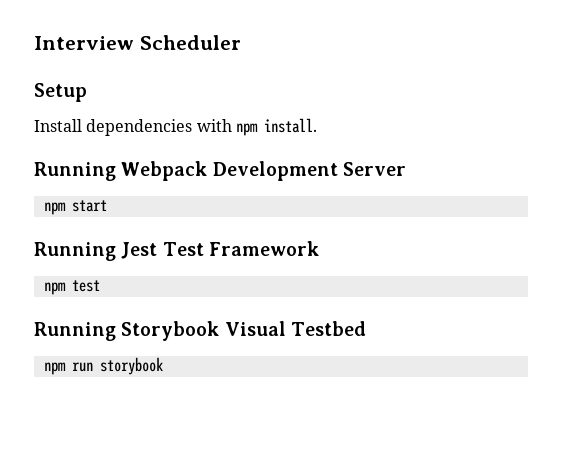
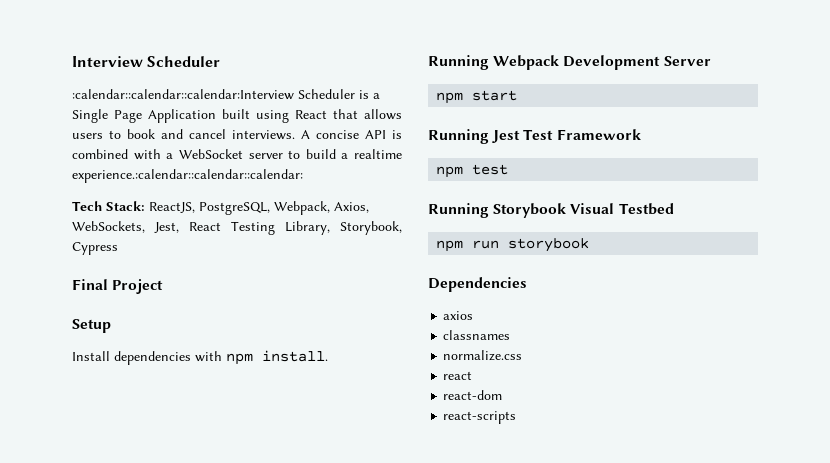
(241, 42) none -> [72,89,380,100] [72,109,402,123] [72,129,402,140] [72,149,402,160] [72,169,303,183] [72,201,369,215] [72,221,402,235] [72,242,118,255] [72,279,164,294] // :calendar::calendar::calendar:Interview Scheduler is a Single Page Application built using React that allows users to book and cancel interviews. A concise API is combined with a WebSocket server to build a realtime experience.:calendar::calendar::calendar: // Tech Stack: ReactJS, PostgreSQL, Webpack, Axios, WebSockets, Jest, React Testing Library, Storybook, Cypress // Final Project
(163, 366) none -> [428,277,527,292] [443,311,474,320] [443,330,511,340] [443,350,523,361] [443,371,473,380] [443,390,503,400] [443,411,517,424] // Dependencies // axios // classnames // normalize.css // react // react-dom // react-scripts

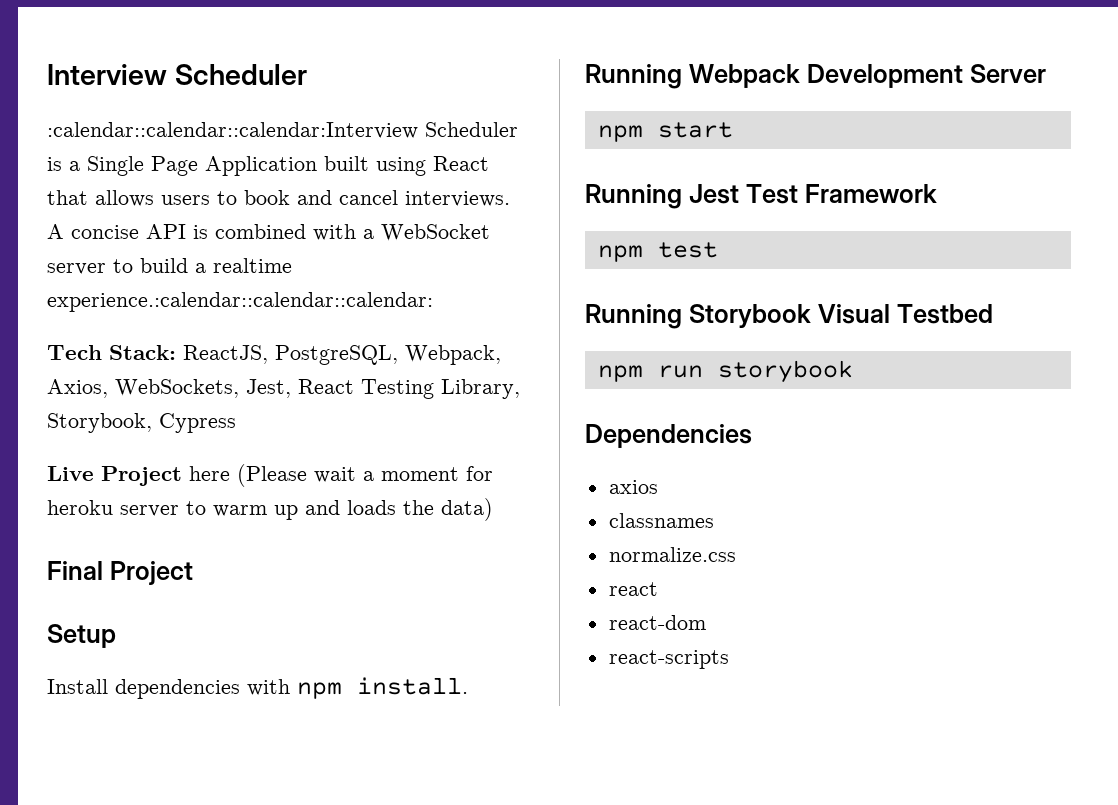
(118, 248) none -> [47,464,493,487] [47,498,493,521] // Live Project here (Please wait a moment for heroku server to warm up and loads the data)

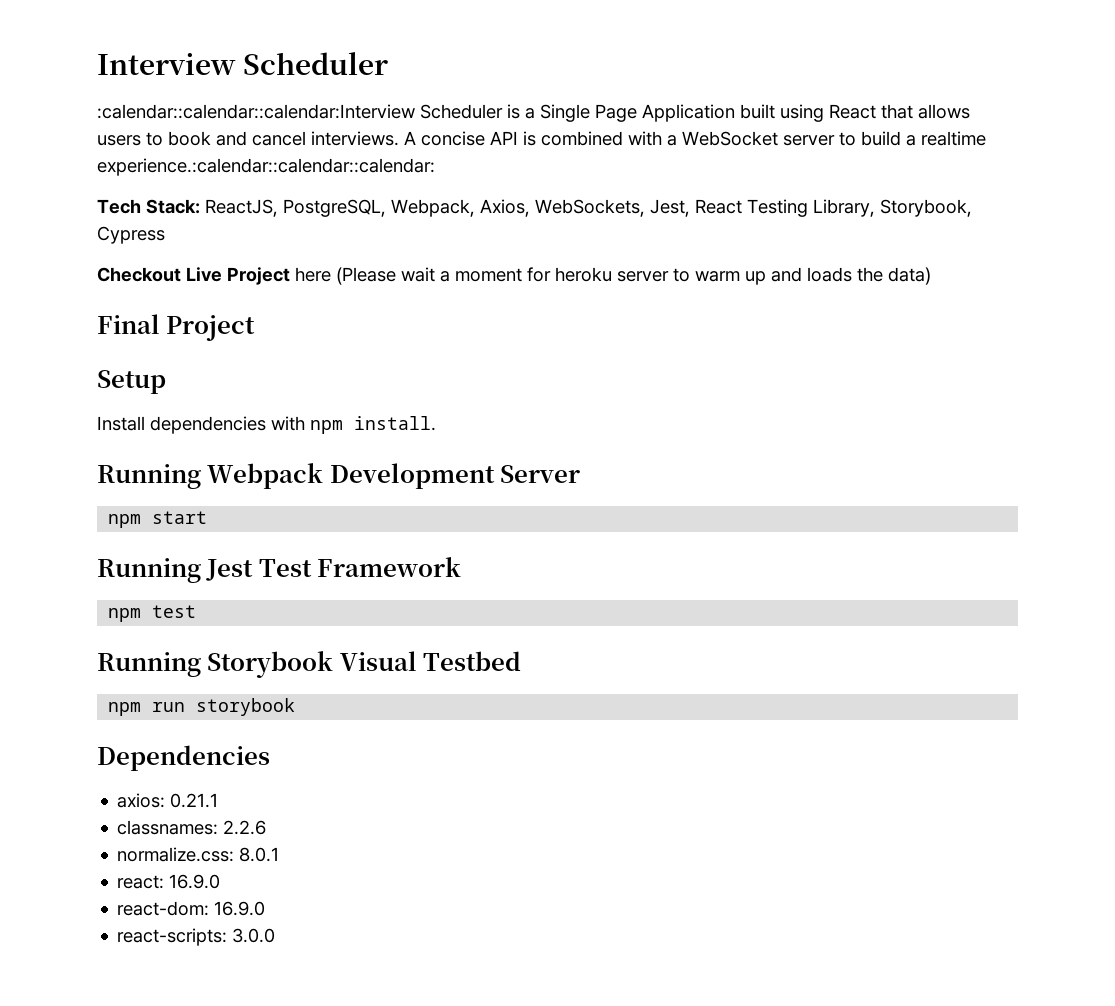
(236, 423) none -> [97,267,181,282] Checkout
[608,480,658,494] [608,513,714,528] [608,547,736,562] [608,582,658,596] [608,615,706,630] [608,650,729,669] axios // classnames // normalize.css // react // react-dom // react-scripts -> [117,793,219,808] [117,820,267,835] [117,847,280,862] [117,874,221,889] [117,901,266,916] [117,928,276,946] axios: 0.21.1 // classnames: 2.2.6 // normalize.css: 8.0.1 // react: 16.9.0 // react-dom: 16.9.0 // react-scripts: 3.0.0

